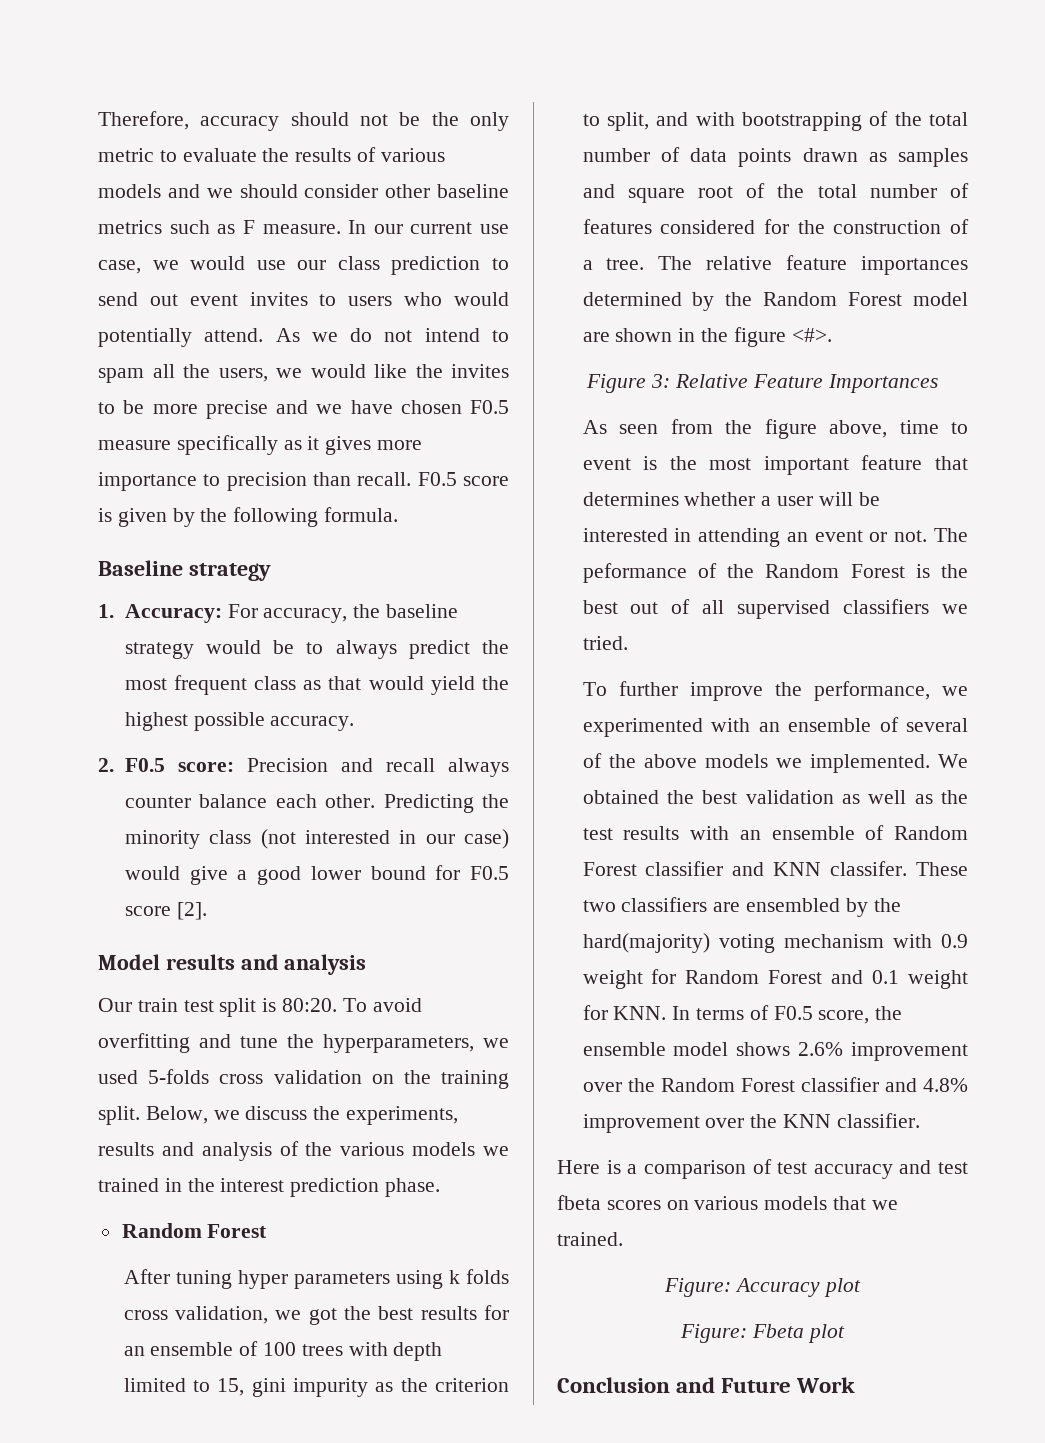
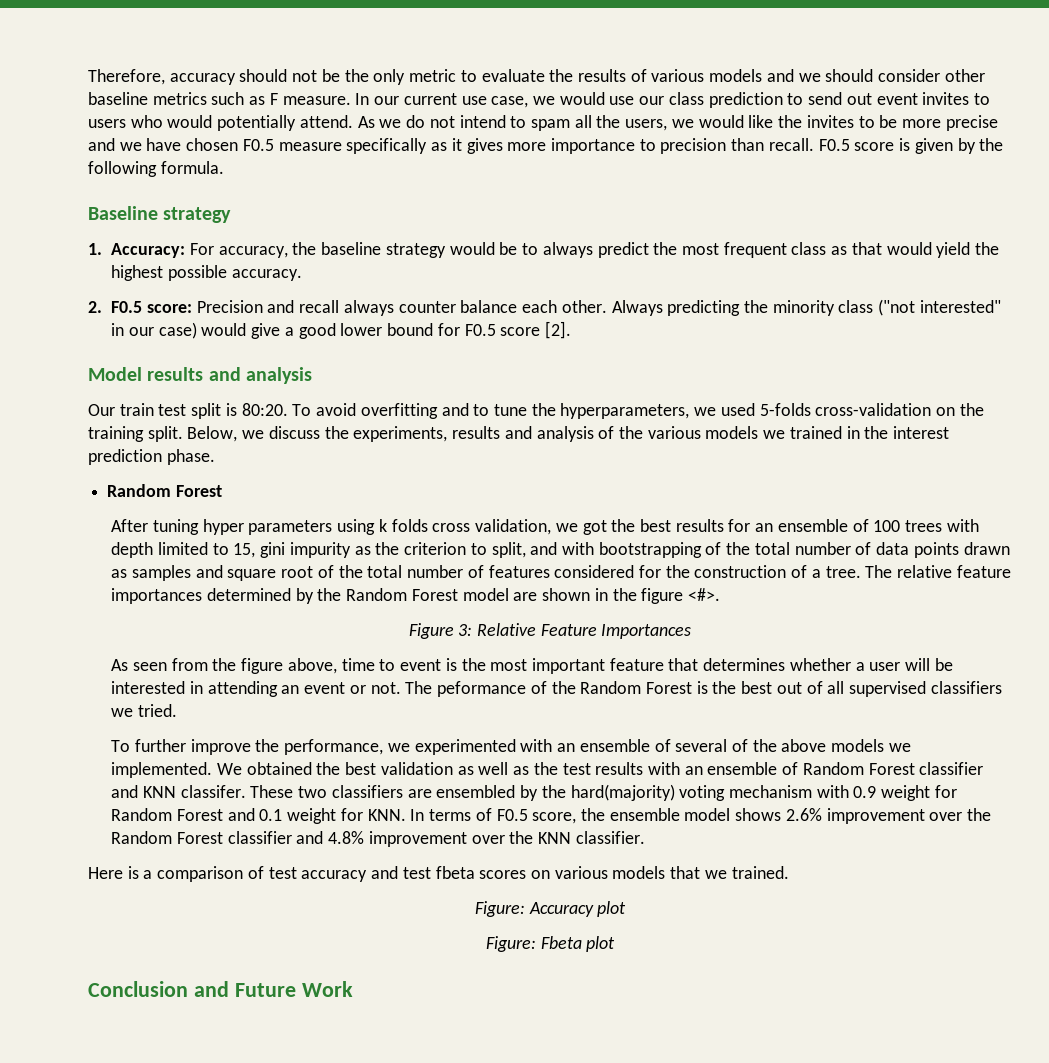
[383,794,474,813] Predicting -> [611,300,741,316] Always predicting
[260,829,390,849] (not interested -> [878,299,1001,316] ("not interested"
(231, 1041) none -> [473,404,490,416] to
[219,1070,362,1084] cross validation -> [815,403,932,416] cross-validation

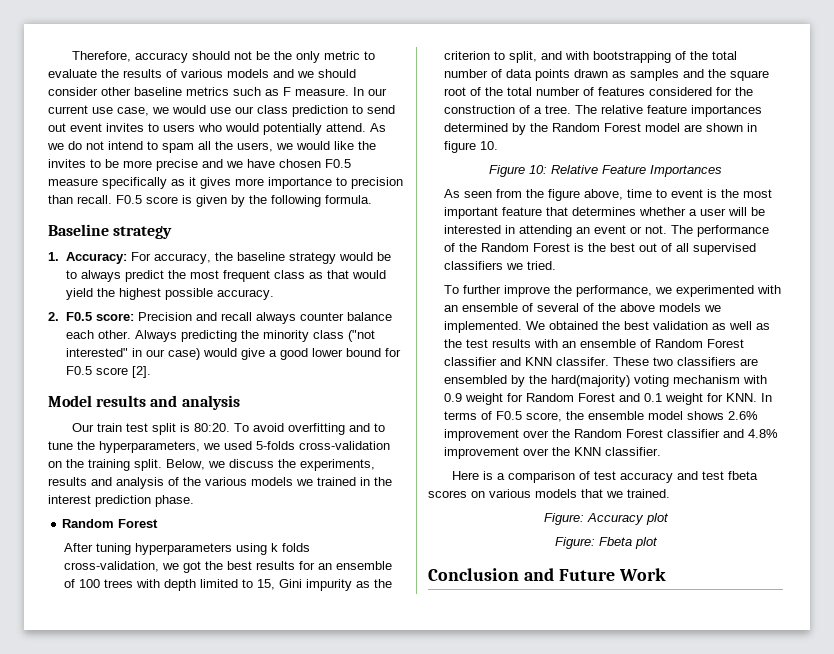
[202,519,333,535] hyper parameters -> [135,543,233,555] hyperparameters
[432,519,552,535] cross validation, -> [64,561,160,572] cross-validation,
[260,542,286,558] gini -> [279,579,303,588] Gini
(223, 571) none -> [708,69,727,78] the
[612,588,720,604] the figure <#>. -> [444,141,499,153] figure 10.
[458,624,473,636] 3: -> [529,165,547,174] 10:
[437,681,527,697] peformance -> [697,225,770,237] performance

